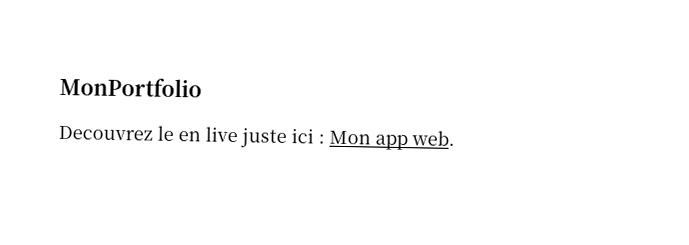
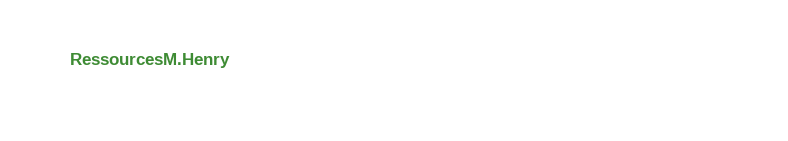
[59,76,202,98] [58,125,455,151] MonPortfolio // Decouvrez le en live juste ici : Mon app web. -> [70,53,230,68] RessourcesM.Henry

